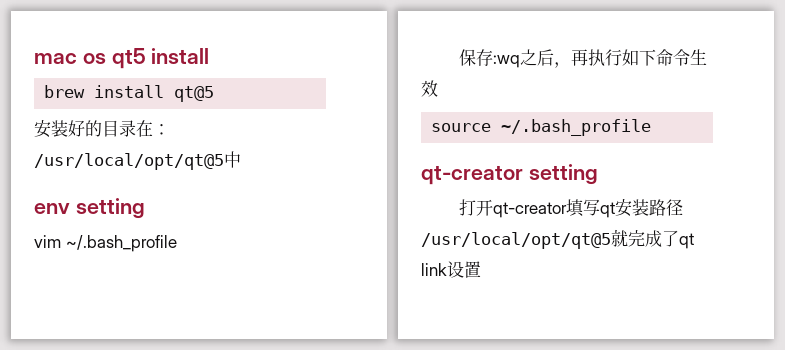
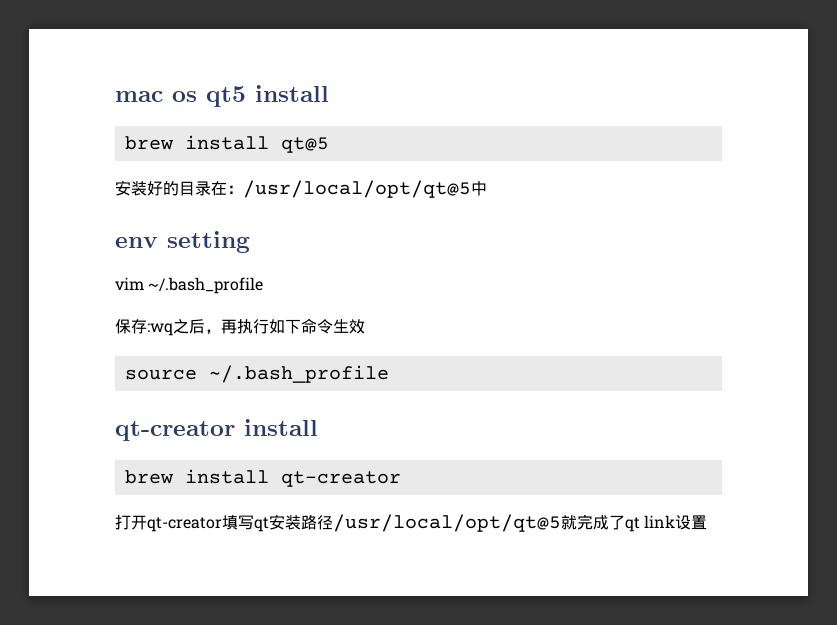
[528,164,598,185] setting -> [244,419,318,436] [124,469,401,487] install // brew install qt-creator

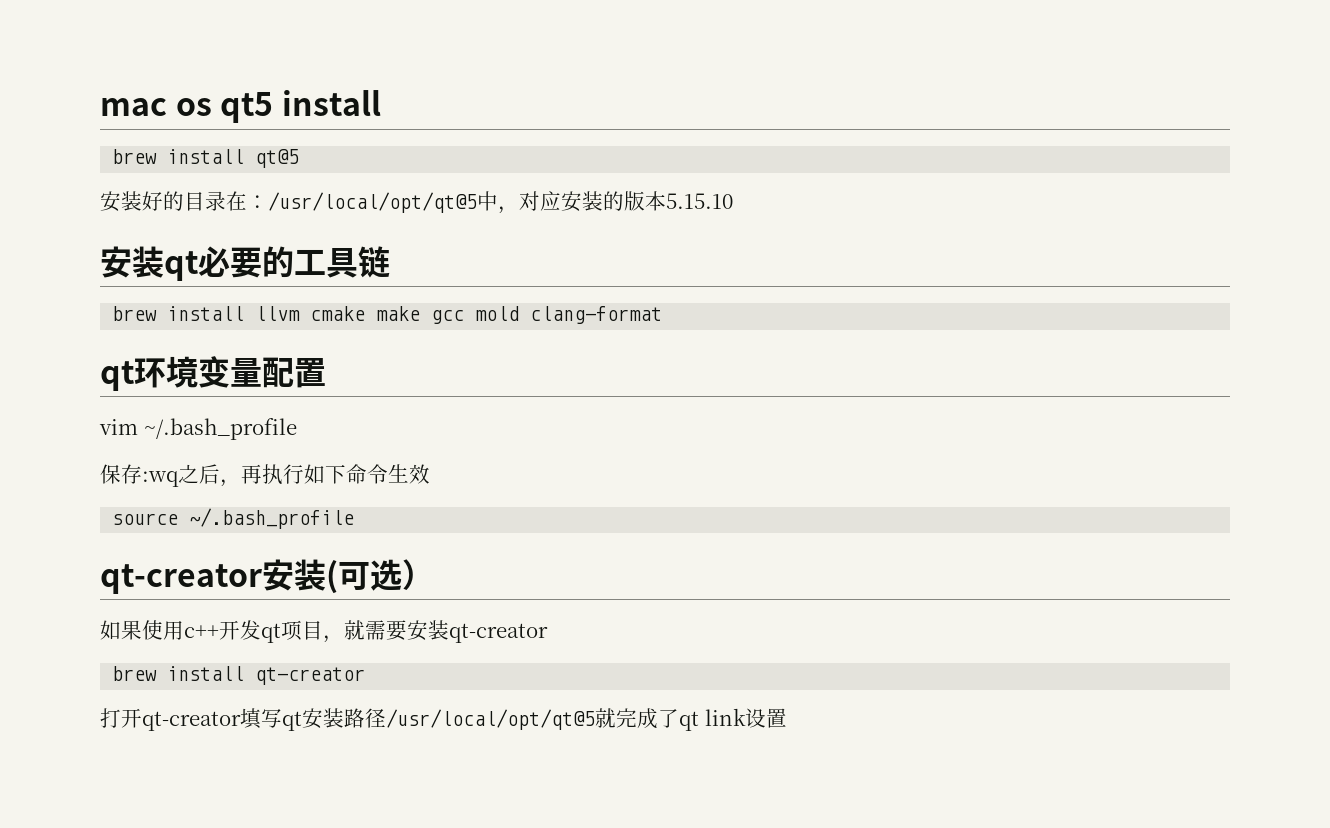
[115,231,250,253] // env setting -> [498,191,733,214] [100,246,390,281] [112,306,663,324] [100,356,326,391] ，对应安装的版本5.15.10 // 安装qt必要的工具链 // brew install llvm cmake make gcc mold clang-format // qt环境变量配置
[244,419,318,436] install -> [262,559,434,594] [100,620,548,643] 安装(可选） // 如果使用c++开发qt项目，就需要安装qt-creator

